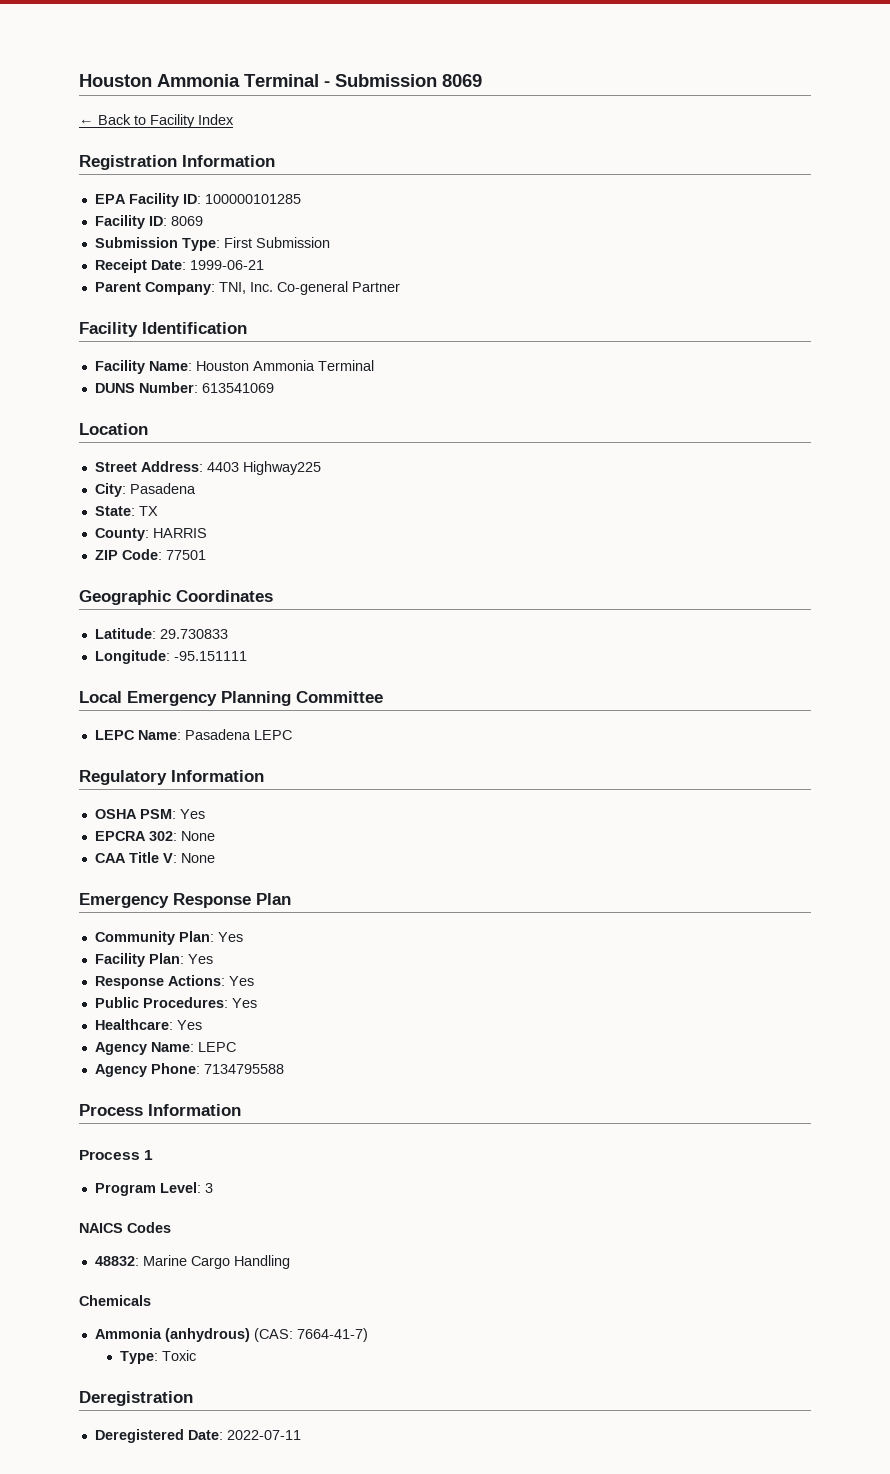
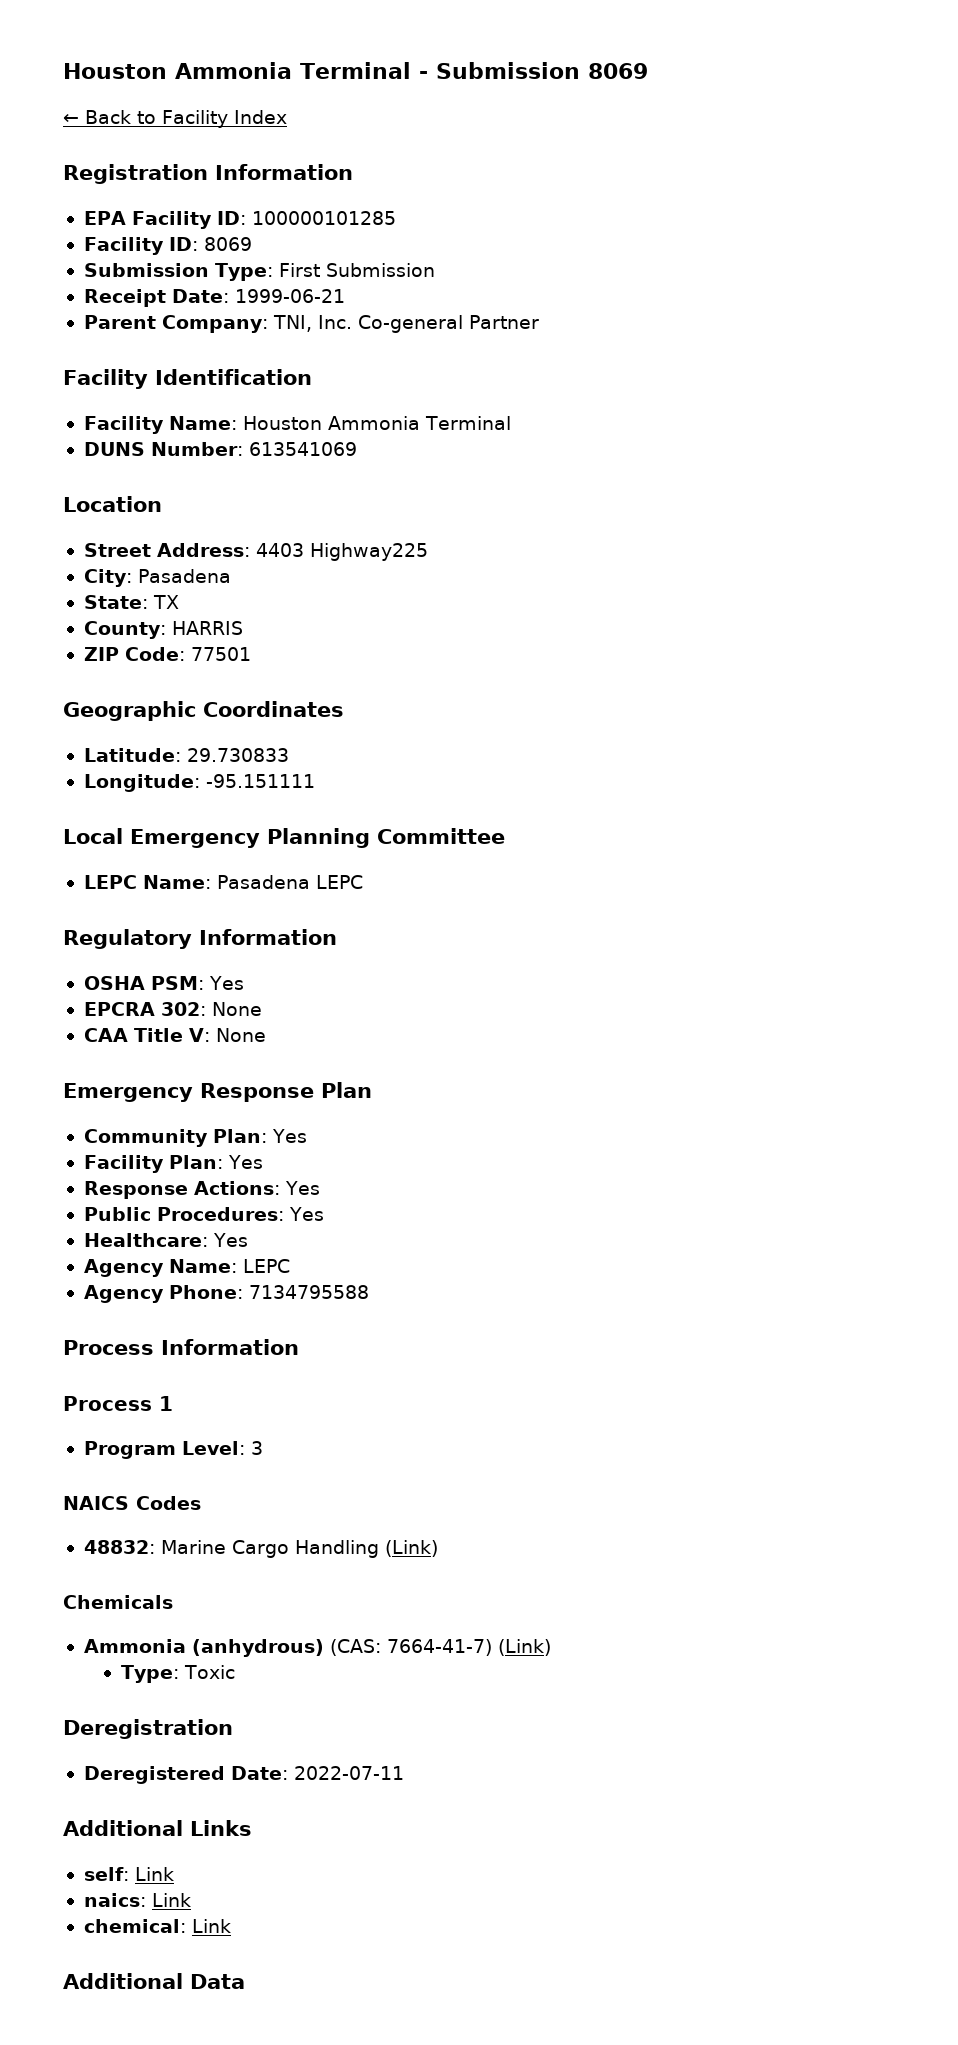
(290, 1262) none -> [384,1540,438,1557] (Link)
(368, 1335) none -> [497,1639,551,1656] (Link)
(301, 1435) none -> [63,1820,252,1836] [83,1867,174,1881] [83,1893,191,1907] [83,1919,231,1933] [63,1973,245,1989] // Additional Links // self: Link // naics: Link // chemical: Link // Additional Data

